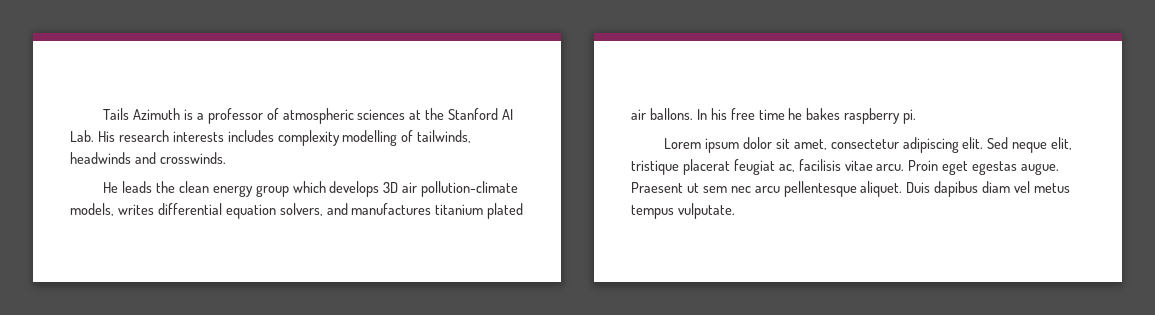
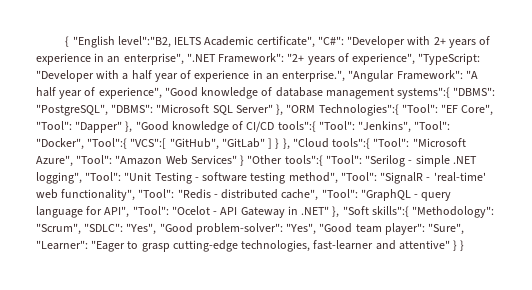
[103,108,514,124] [70,130,472,146] [70,152,226,164] [103,181,519,197] [70,203,524,219] [631,108,917,124] [664,137,1073,153] [631,159,1060,175] [631,181,1071,197] [631,203,735,219] Tails Azimuth is a professor of atmospheric sciences at the Stanford AI Lab. His research interests includes complexity modelling of tailwinds, headwinds and crosswinds. // He leads the clean energy group which develops 3D air pollution-climate models, writes differential equation solvers, and manufactures titanium plated air ballons. In his free time he bakes raspberry pi. // Lorem ipsum dolor sit amet, consectetur adipiscing elit. Sed neque elit, tristique placerat feugiat ac, facilisis vitae arcu. Proin eget egestas augue. Praesent ut sem nec arcu pellentesque aliquet. Duis dapibus diam vel metus tempus vulputate. -> [65,36,491,48] [36,53,481,65] [36,70,478,82] [36,87,496,99] [36,104,494,116] [36,121,451,133] [36,138,466,150] [36,155,477,167] [36,172,486,184] [36,189,452,201] [36,206,495,218] [36,223,465,235] [36,240,465,252] { "English level":"B2, IELTS Academic certificate", "C#": "Developer with 2+ years of experience in an enterprise", ".NET Framework": "2+ years of experience", "TypeScript: "Developer with a half year of experience in an enterprise.", "Angular Framework": "A half year of experience", "Good knowledge of database management systems":{ "DBMS": "PostgreSQL", "DBMS": "Microsoft SQL Server" }, "ORM Technologies":{ "Tool": "EF Core", "Tool": "Dapper" }, "Good knowledge of CI/CD tools":{ "Tool": "Jenkins", "Tool": "Docker", "Tool":{ "VCS":[ "GitHub", "GitLab" ] } }, "Cloud tools":{ "Tool": "Microsoft Azure", "Tool": "Amazon Web Services" } "Other tools":{ "Tool": "Serilog - simple .NET logging", "Tool": "Unit Testing - software testing method", "Tool": "SignalR - 'real-time' web functionality", "Tool": "Redis - distributed cache", "Tool": "GraphQL - query language for API", "Tool": "Ocelot - API Gateway in .NET" }, "Soft skills":{ "Methodology": "Scrum", "SDLC": "Yes", "Good problem-solver": "Yes", "Good team player": "Sure", "Learner": "Eager to grasp cutting-edge technologies, fast-learner and attentive" } }

